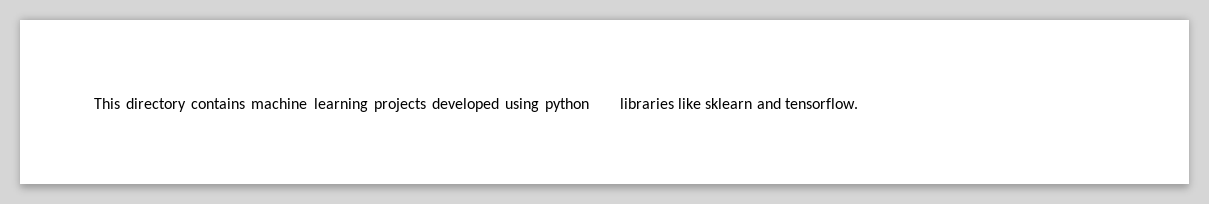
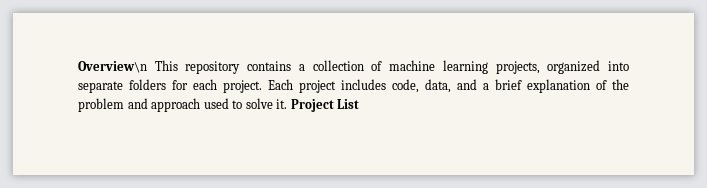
[94,98,858,112] This directory contains machine learning projects developed using python libraries like sklearn and tensorflow. -> [78,60,630,74] [78,79,629,93] [78,98,360,112] Overview\n This repository contains a collection of machine learning projects, organized into separate folders for each project. Each project includes code, data, and a brief explanation of the problem and approach used to solve it. Project List

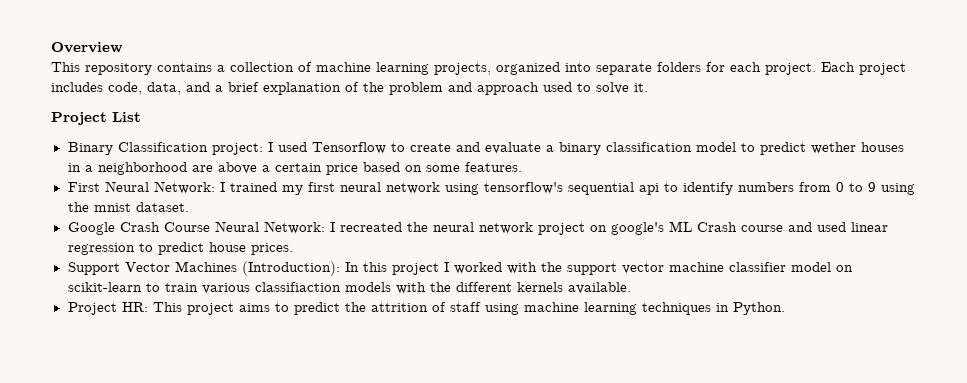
[78,61,147,73] Overview\n -> [51,42,123,53] Overview //
(288, 104) none -> (648, 87) //
(360, 104) none -> [67,142,904,155] [67,162,522,175] [67,181,915,195] [67,202,189,212] [67,221,888,235] [67,242,293,255] [67,261,853,276] [67,282,631,294] [67,302,785,315] // Binary Classification project: I used Tensorflow to create and evaluate a binary classification model to predict wether houses in a neighborhood are above a certain price based on some features. // First Neural Network: I trained my first neural network using tensorflow's sequential api to identify numbers from 0 to 9 using the mnist dataset. // Google Crash Course Neural Network: I recreated the neural network project on google's ML Crash course and used linear regression to predict house prices. // Support Vector Machines (Introduction): In this project I worked with the support vector machine classifier model on scikit-learn to train various classifiaction models with the different kernels available. // Project HR: This project aims to predict the attrition of staff using machine learning techniques in Python.

